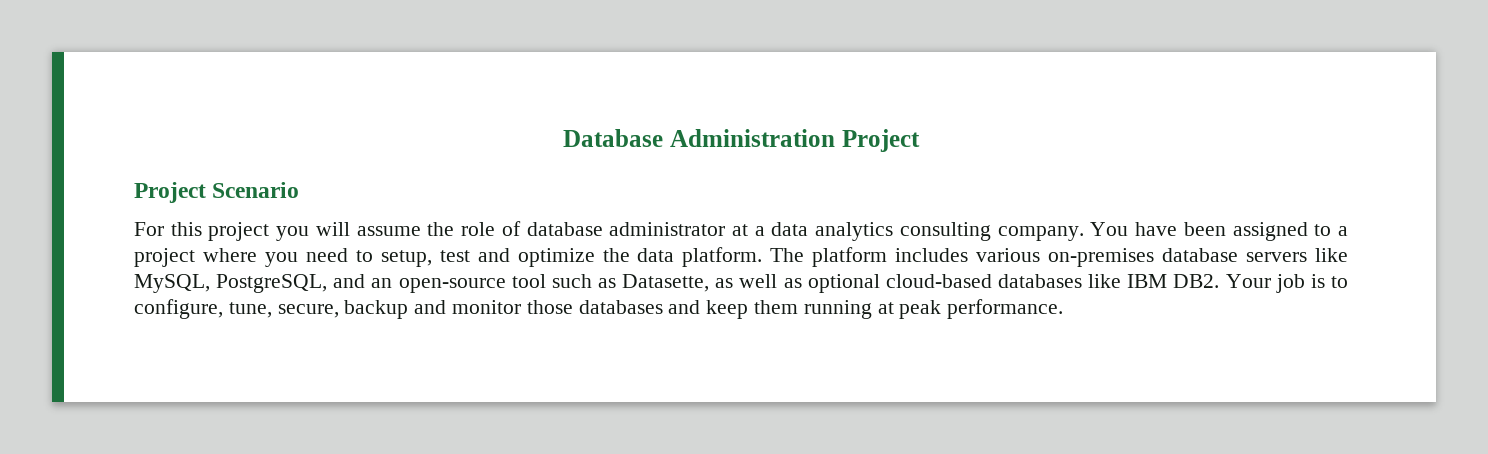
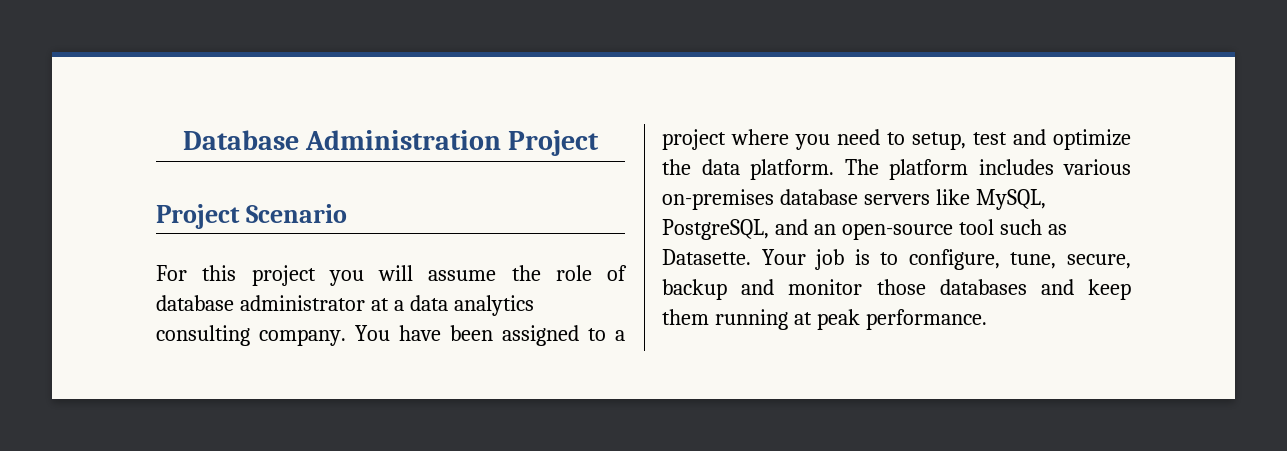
[622,274,1220,293] Datasette, as well as optional cloud-based databases like IBM DB2. -> [662,249,751,265] Datasette.

